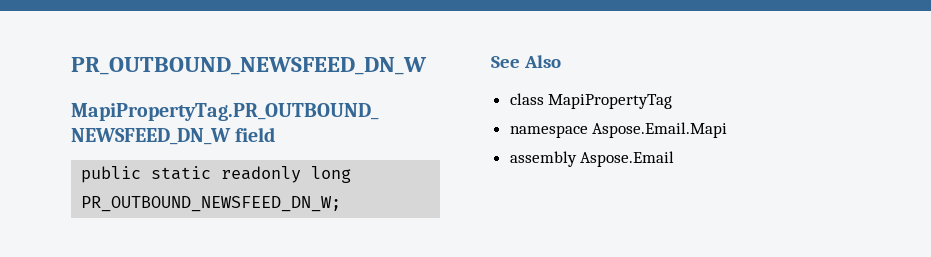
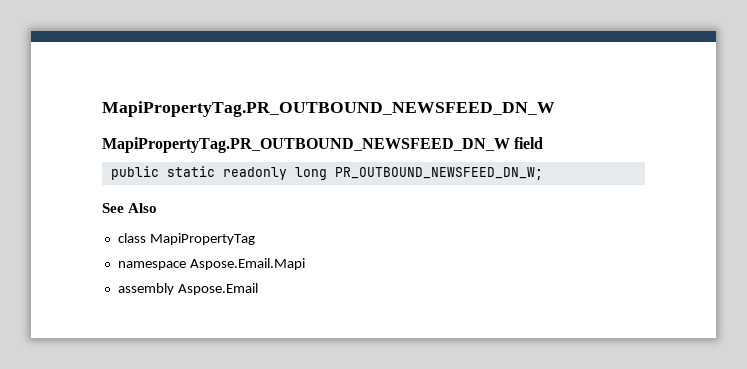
[71,57,427,75] PR_OUTBOUND_NEWSFEED_DN_W -> [102,101,555,117] MapiPropertyTag.PR_OUTBOUND_NEWSFEED_DN_W

